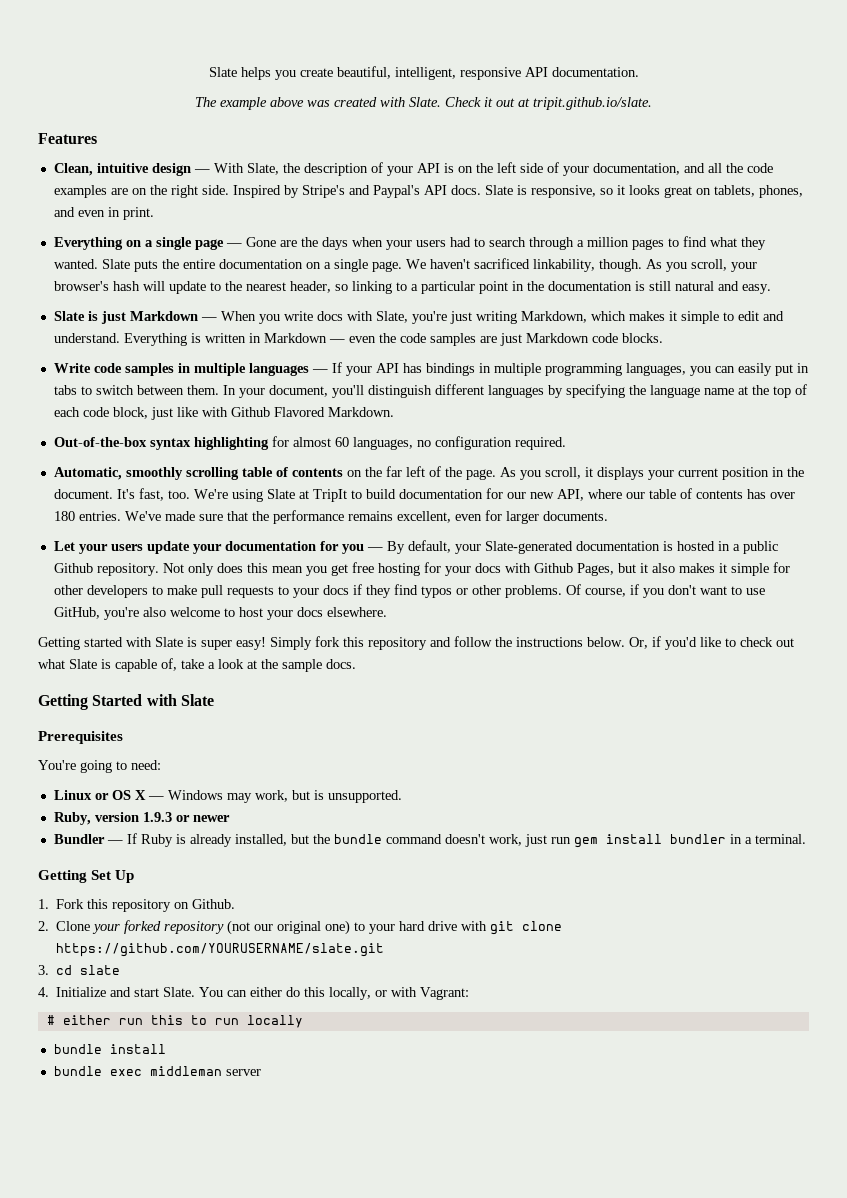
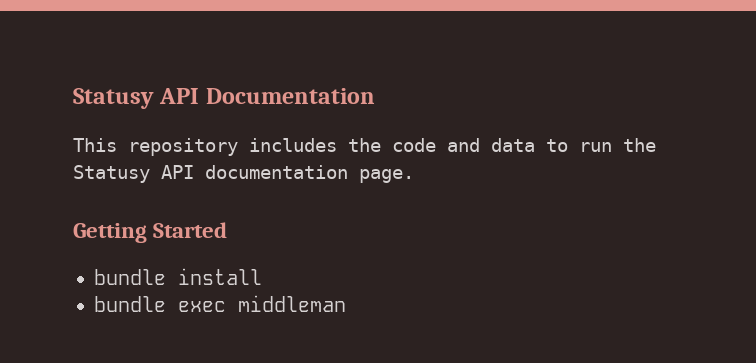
[208,66,639,80] [195,97,652,110] [38,133,97,144] [53,162,773,176] [53,185,803,198] [53,207,154,220] [53,236,766,250] [53,258,757,272] [53,281,771,294] [53,311,784,324] [53,333,663,346] [53,362,809,376] [53,384,807,398] [53,407,394,420] [53,436,566,450] [53,466,804,480] [53,488,795,502] [53,510,608,524] [53,540,778,554] [53,562,790,576] [53,584,765,598] [53,607,387,620] [38,636,794,650] [38,658,356,672] [38,694,214,710] [38,731,123,744] [38,760,161,773] [53,790,402,803] [53,812,230,825] [53,833,806,848] [38,870,135,883] [38,899,236,912] [38,920,563,935] [56,943,385,957] [38,965,121,975] [38,987,470,1000] [46,1015,303,1028] Slate helps you create beautiful, intelligent, responsive API documentation. // The example above was created with Slate. Check it out at tripit.github.io/slate. // Features // Clean, intuitive design — With Slate, the description of your API is on the left side of your documentation, and all the code examples are on the right side. Inspired by Stripe's and Paypal's API docs. Slate is responsive, so it looks great on tablets, phones, and even in print. // Everything on a single page — Gone are the days when your users had to search through a million pages to find what they wanted. Slate puts the entire documentation on a single page. We haven't sacrificed linkability, though. As you scroll, your browser's hash will update to the nearest header, so linking to a particular point in the documentation is still natural and easy. // Slate is just Markdown — When you write docs with Slate, you're just writing Markdown, which makes it simple to edit and understand. Everything is written in Markdown — even the code samples are just Markdown code blocks. // Write code samples in multiple languages — If your API has bindings in multiple programming languages, you can easily put in tabs to switch between them. In your document, you'll distinguish different languages by specifying the language name at the top of each code block, just like with Github Flavored Markdown. // Out-of-the-box syntax highlighting for almost 60 languages, no configuration required. // Automatic, smoothly scrolling table of contents on the far left of the page. As you scroll, it displays your current position in the document. It's fast, too. We're using Slate at TripIt to build documentation for our new API, where our table of contents has over 180 entries. We've made sure that the performance remains excellent, even for larger documents. // Let your users update your documentation for you — By default, your Slate-generated documentation is hosted in a public Github repository. Not only does this mean you get free hosting for your docs with Github Pages, but it also makes it simple for other developers to make pull requests to your docs if they find typos or other problems. Of course, if you don't want to use GitHub, you're also welcome to host your docs elsewhere. // Getting started with Slate is super easy! Simply fork this repository and follow the instructions below. Or, if you'd like to check out what Slate is capable of, take a look at the sample docs. // Getting Started with Slate // Prerequisites // You're going to need: // Linux or OS X — Windows may work, but is unsupported. // Ruby, version 1.9.3 or newer // Bundler — If Ruby is already installed, but the bundle command doesn't work, just run gem install bundler in a terminal. // Getting Set Up // 1. Fork this repository on Github. // 2. Clone your forked repository (not our original one) to your hard drive with git clone https://github.com/YOURUSERNAME/slate.git // 3. cd slate // 4. Initialize and start Slate. You can either do this locally, or with Vagrant: // # either run this to run locally -> [73,88,375,109] [73,138,656,156] [73,165,414,183] [73,222,228,243] Statusy API Documentation // This repository includes the code and data to run the Statusy API documentation page. // Getting Started
[225,1069,261,1076] server -> (346, 303) none

